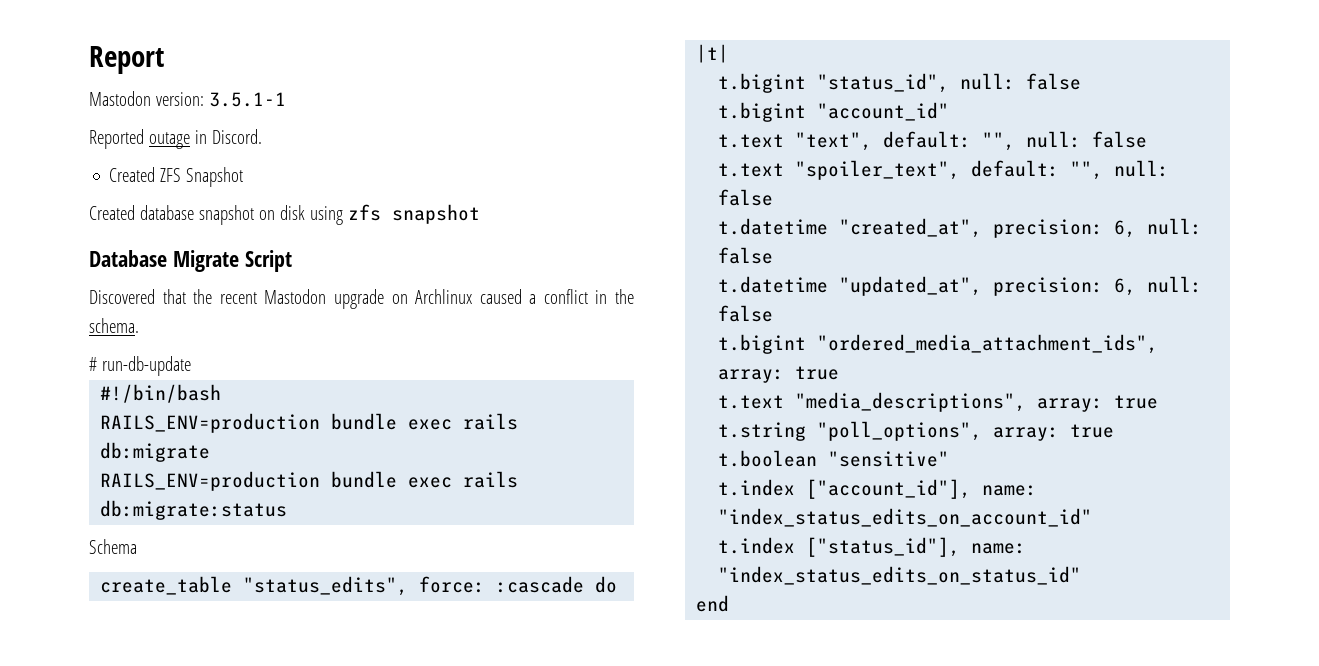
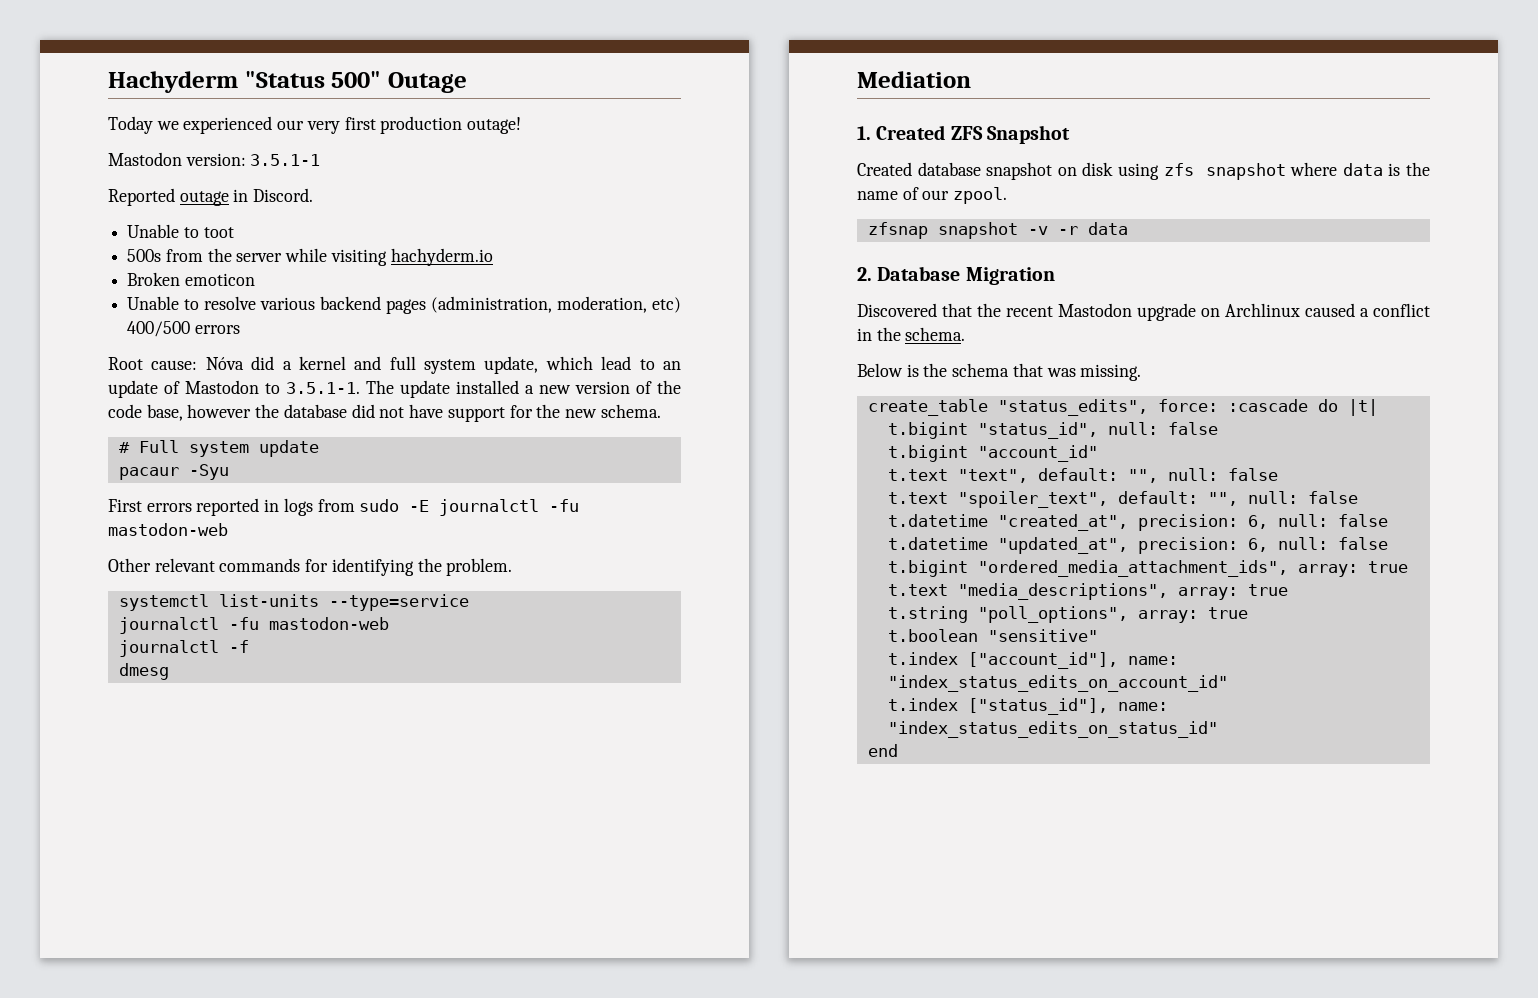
[89,46,164,74] Report -> [108,71,467,93] [108,116,522,134] Hachyderm "Status 500" Outage // Today we experienced our very first production outage!
(262, 136) none -> [127,224,234,238] [127,248,493,266] [127,272,255,286] [127,296,681,314] [127,321,240,337] [108,356,681,374] [108,380,681,398] [108,404,661,422] [118,440,319,457] [118,464,229,480] [108,498,580,516] [108,523,228,536] [108,558,513,576] [118,594,469,611] [118,617,389,634] [118,640,249,657] [118,663,169,680] [857,71,971,88] [857,126,871,140] Unable to toot // 500s from the server while visiting hachyderm.io // Broken emoticon // Unable to resolve various backend pages (administration, moderation, etc) 400/500 errors // Root cause: Nóva did a kernel and full system update, which lead to an update of Mastodon to 3.5.1-1. The update installed a new version of the code base, however the database did not have support for the new schema. // # Full system update // pacaur -Syu // First errors reported in logs from sudo -E journalctl -fu mastodon-web // Other relevant commands for identifying the problem. // systemctl list-units --type=service // journalctl -fu mastodon-web // journalctl -f // dmesg // Mediation // 1.
[89,250,292,272] // Database Migrate Script -> [1290,162,1430,176] [857,187,1008,204] [867,222,1128,239] [857,266,1055,285] where data is the name of our zpool. // zfsnap snapshot -v -r data // 2. Database Migration
[89,356,191,376] [100,384,222,403] [100,413,519,433] [100,442,211,462] [100,471,519,491] [100,500,288,520] [89,539,137,554] # run-db-update // #!/bin/bash // RAILS_ENV=production bundle exec rails db:migrate // RAILS_ENV=production bundle exec rails db:migrate:status // Schema -> [857,363,1142,381] Below is the schema that was missing.

